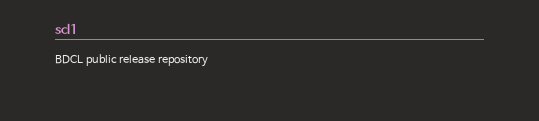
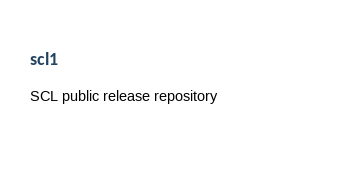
[55,55,83,64] BDCL -> [30,91,58,101] SCL

